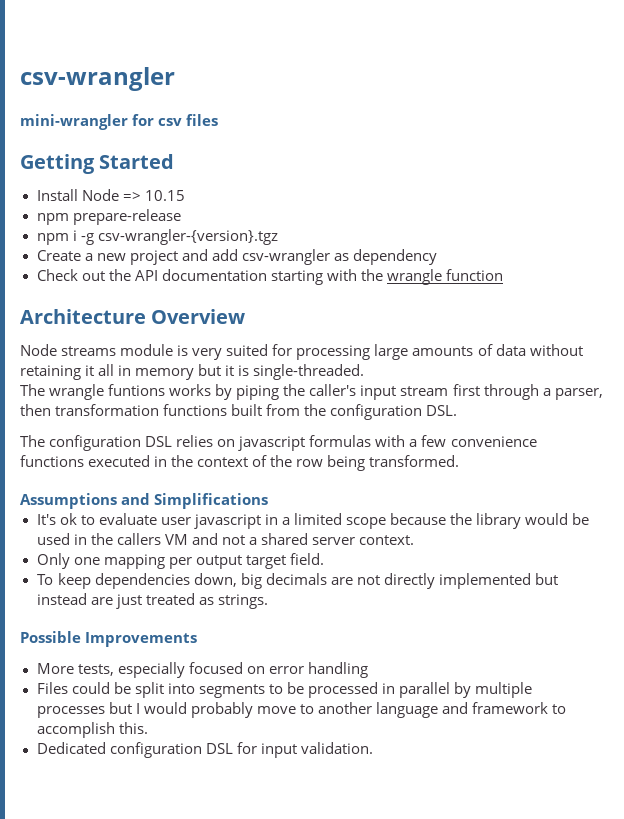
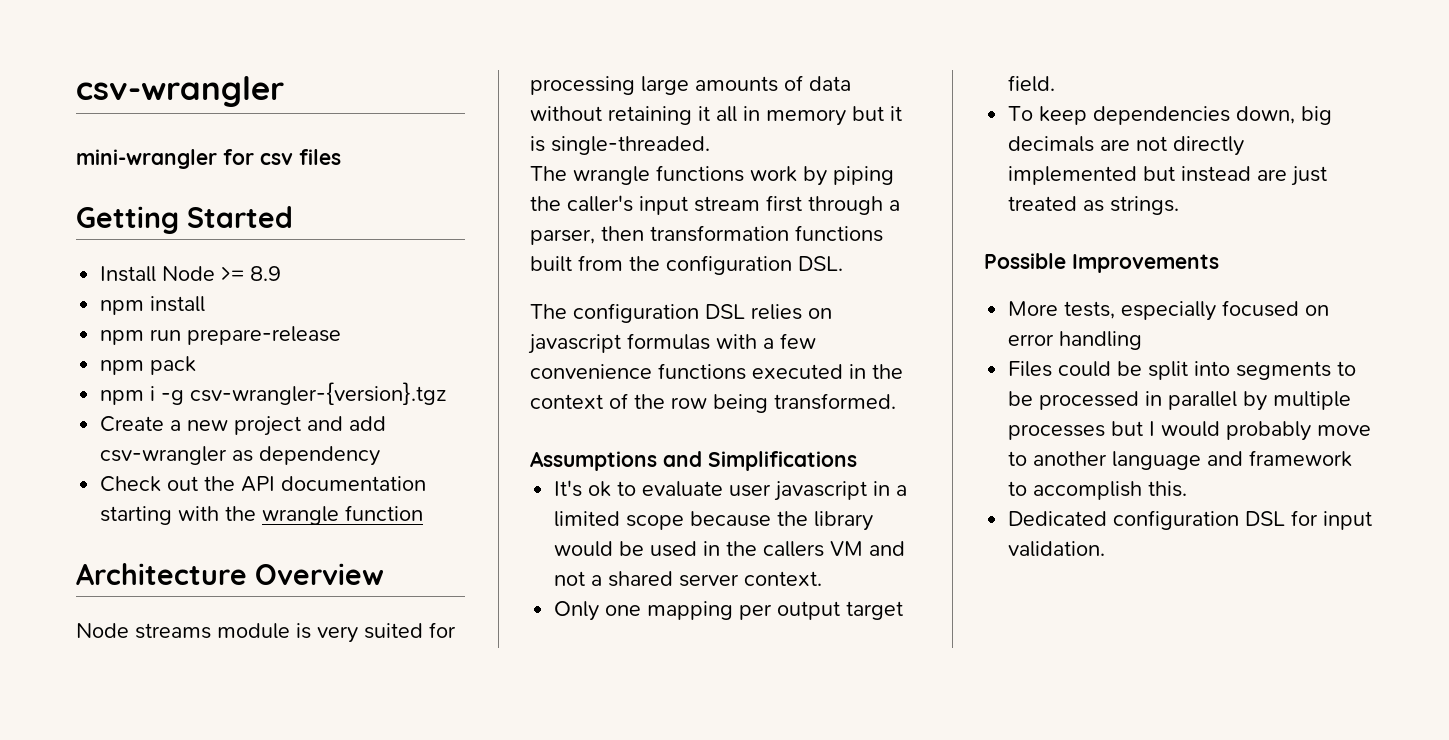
[122,190,185,201] [36,213,69,225] => 10.15 // npm -> [221,266,282,281] [100,296,206,315] [100,329,182,345] >= 8.9 // npm install // npm run
(181, 217) none -> [100,356,197,375] // npm pack
[108,384,212,396] funtions works -> [656,165,797,182] functions work

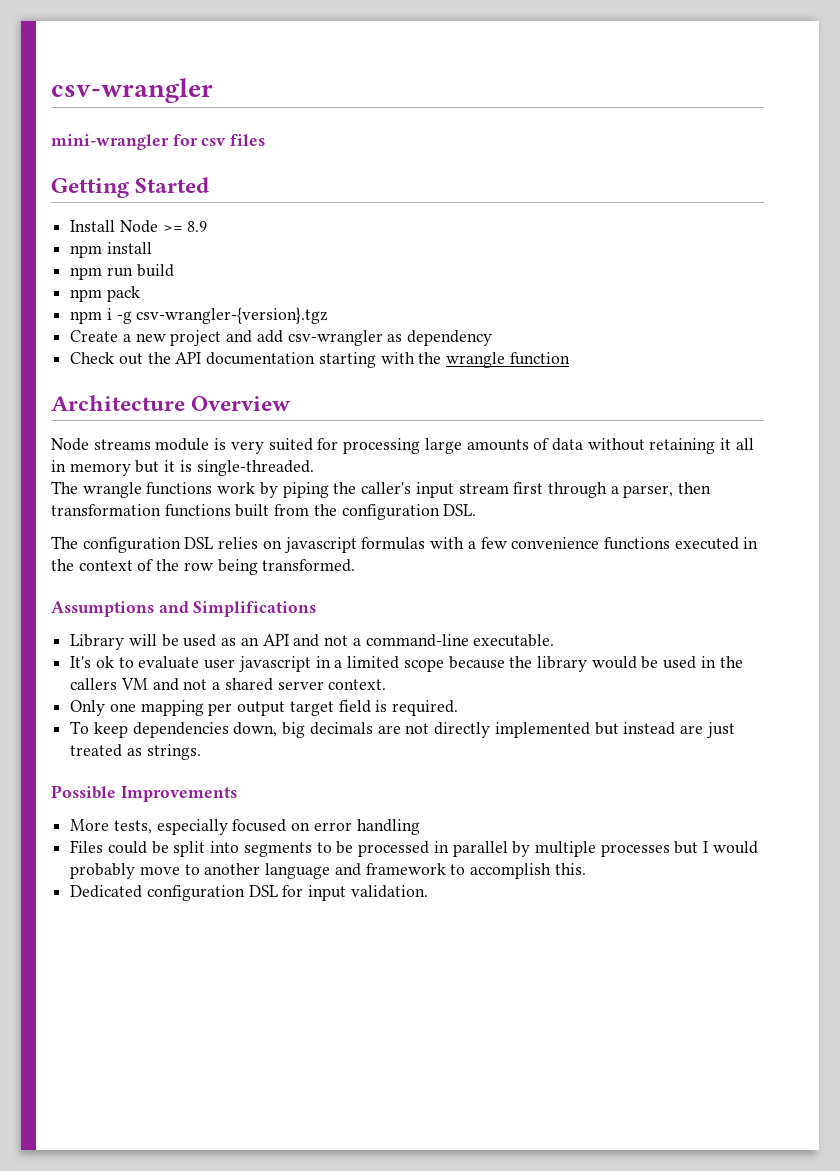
[187,326,342,345] prepare-release -> [136,264,174,277] build
(857, 461) none -> [70,634,555,650] // Library will be used as an API and not a command-line executable.
[1008,75,1056,92] field. -> [338,700,459,716] field is required.

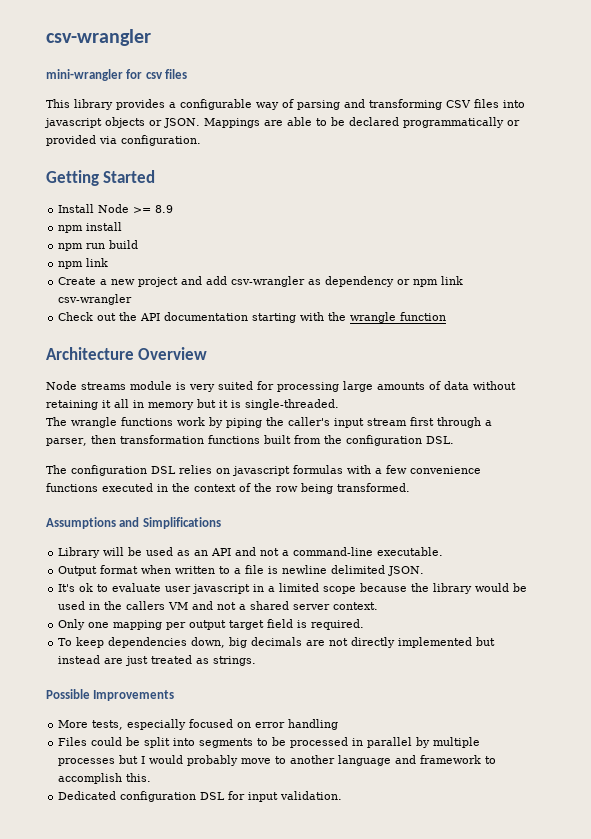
(266, 140) none -> [46,99,525,110] [44,117,520,128] [46,135,201,146] // This library provides a configurable way of parsing and transforming CSV files into javascript objects or JSON. Mappings are able to be declared programmatically or provided via configuration.
[106,286,140,302] [70,307,329,324] pack // npm i -g csv-wrangler-{version}.tgz -> [86,258,109,267] link
(493, 338) none -> [397,276,464,287] [58,294,133,305] or npm link csv-wrangler
(555, 640) none -> [58,565,425,576] // Output format when written to a file is newline delimited JSON.

